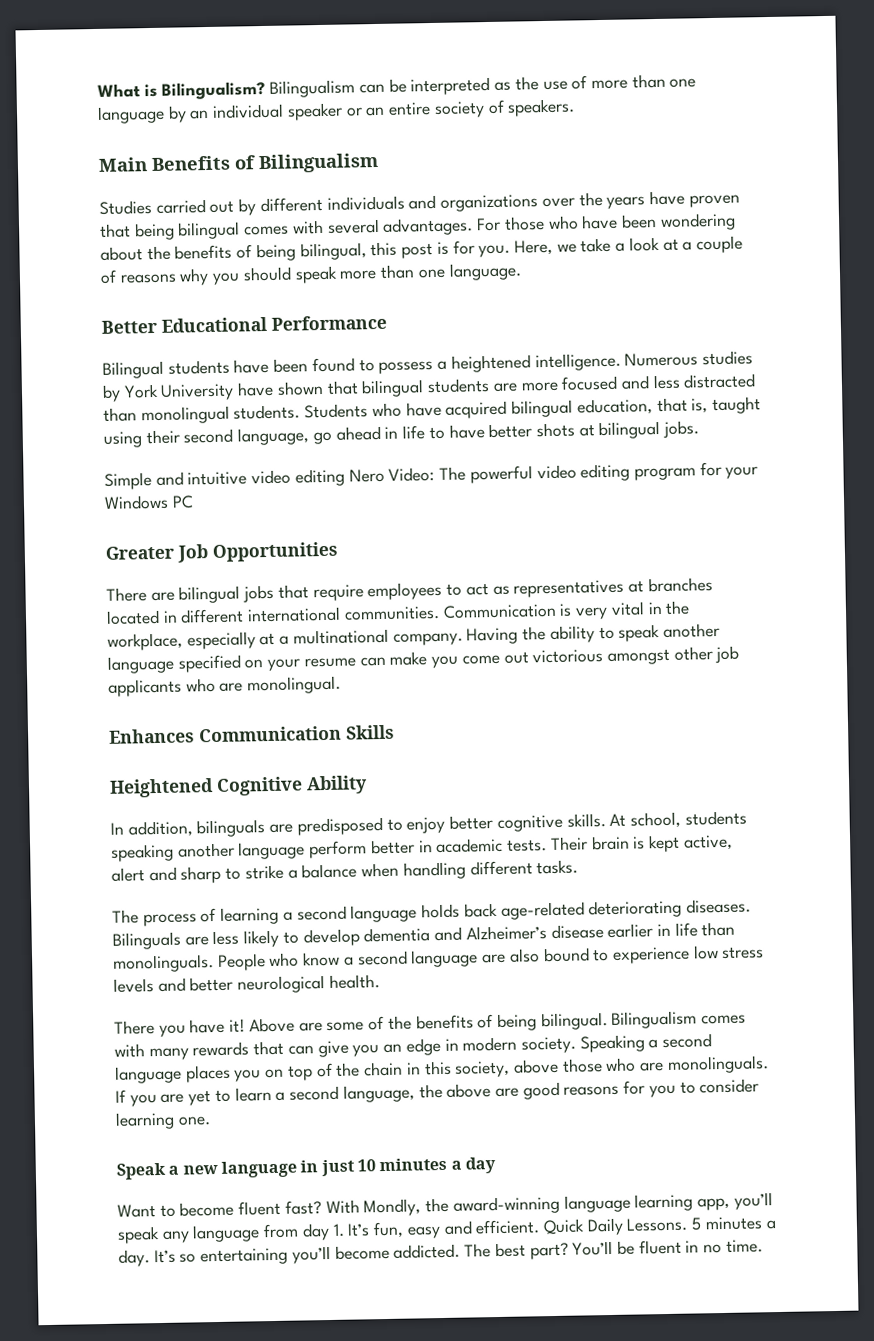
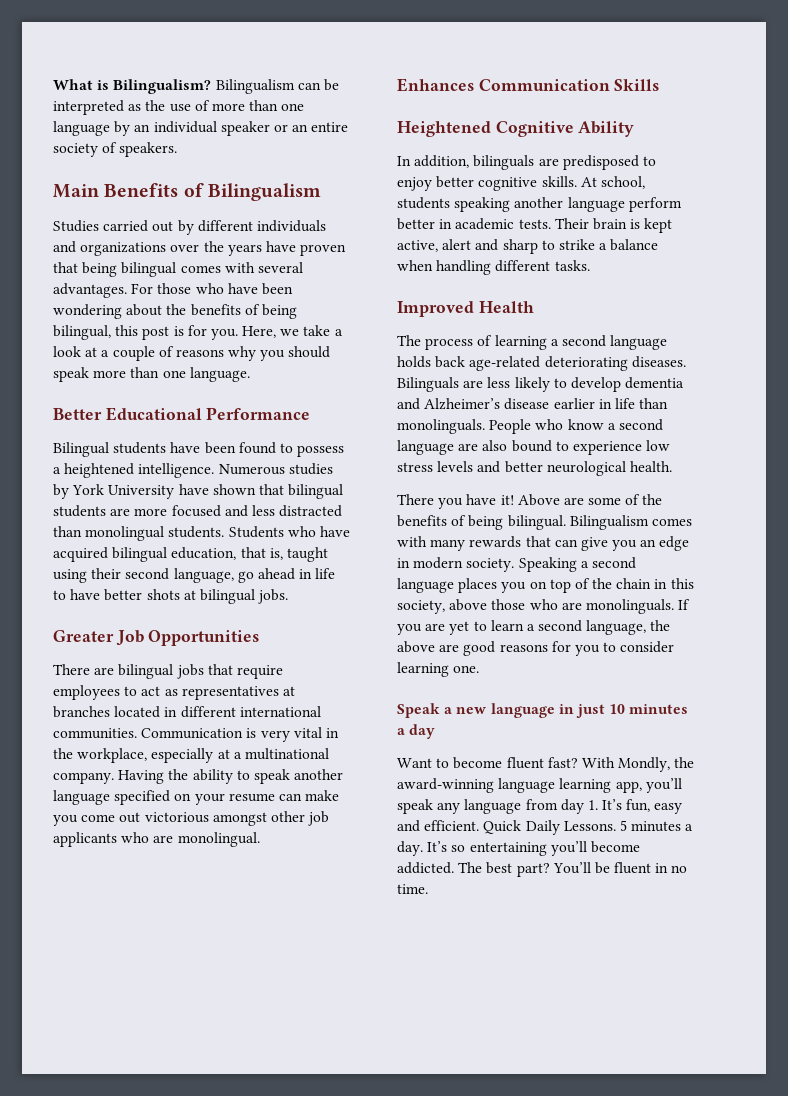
[104,461,759,490] [104,494,194,510] // Simple and intuitive video editing Nero Video: The powerful video editing program for your Windows PC -> (289, 596) none
(579, 867) none -> [397,301,534,317] // Improved Health

